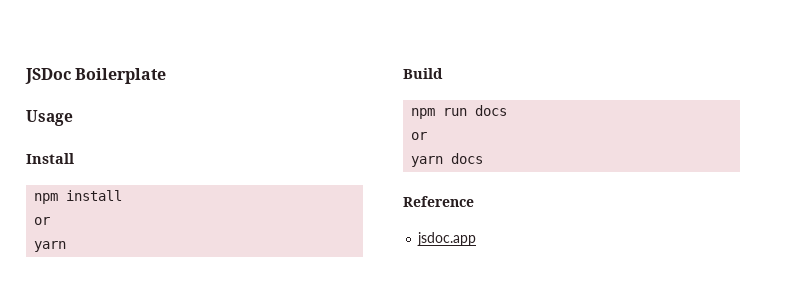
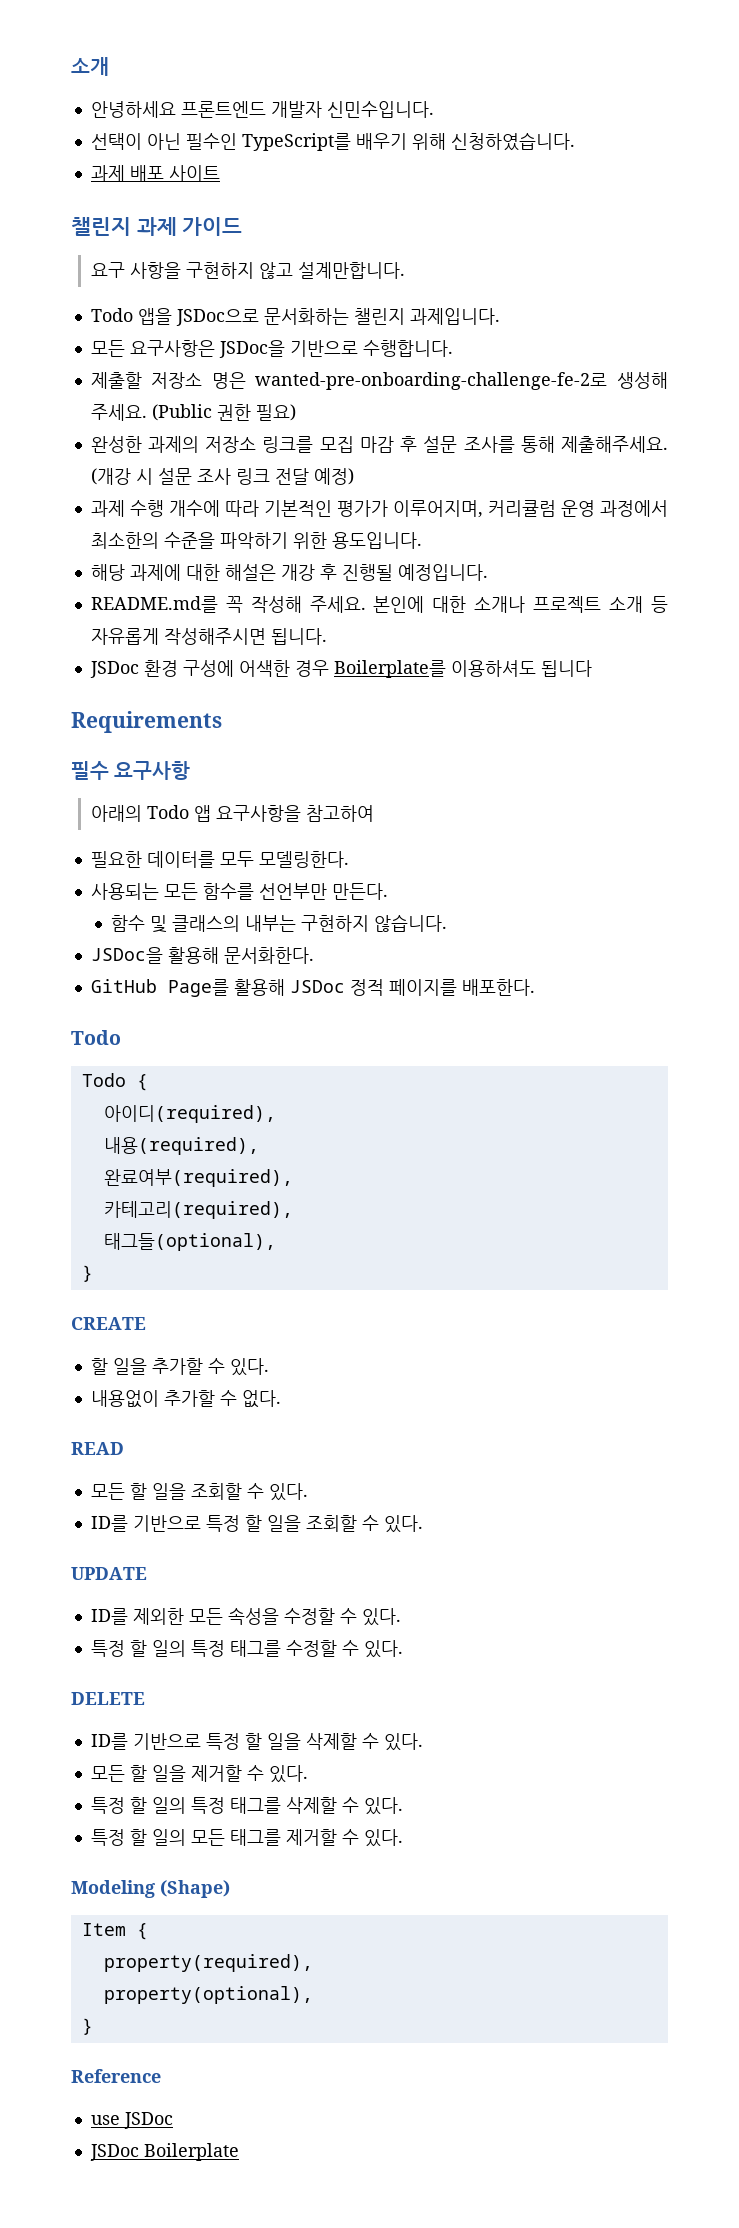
[25,68,167,84] [26,110,73,126] [26,153,74,164] [34,190,123,204] [34,217,51,225] [34,241,67,252] [403,68,443,79] [411,105,508,119] [411,132,428,140] [411,153,484,167] [403,196,474,207] [417,232,477,246] JSDoc Boilerplate // Usage // Install // npm install // or // yarn // Build // npm run docs // or // yarn docs // Reference // jsdoc.app -> [71,57,109,76] [90,101,434,118] [90,132,575,151] [90,165,220,182] [71,217,243,236] [90,262,405,279] [90,308,500,326] [90,340,453,358] [90,372,668,390] [90,404,296,421] [90,436,669,453] [90,468,354,485] [90,500,669,518] [90,532,422,549] [90,564,488,581] [90,596,669,613] [90,628,327,645] [89,660,592,678] [71,711,222,733] [71,761,191,780] [90,805,374,822] [90,851,349,868] [90,883,388,900] [110,914,447,933] [90,947,314,964] [90,979,535,997] [71,1030,121,1045] [81,1073,148,1091] [103,1105,276,1123] [103,1137,259,1155] [103,1169,293,1187] [103,1201,293,1219] [103,1233,276,1251] [81,1265,93,1282] [71,1317,146,1330] [90,1358,269,1376] [90,1390,281,1408] [71,1442,124,1455] [90,1483,308,1501] [90,1515,423,1533] [71,1567,147,1580] [90,1607,401,1626] [90,1640,403,1658] [71,1692,145,1705] [90,1733,423,1751] [90,1765,308,1783] [90,1797,403,1815] [90,1829,403,1847] [71,1880,230,1898] [81,1923,148,1940] [103,1954,313,1972] [103,1986,313,2004] [81,2018,93,2035] [71,2069,161,2083] [90,2112,173,2129] [89,2143,239,2161] 소개 // 안녕하세요 프론트엔드 개발자 신민수입니다. // 선택이 아닌 필수인 TypeScript를 배우기 위해 신청하였습니다. // 과제 배포 사이트 // 챌린지 과제 가이드 // 요구 사항을 구현하지 않고 설계만합니다. // Todo 앱을 JSDoc으로 문서화하는 챌린지 과제입니다. // 모든 요구사항은 JSDoc을 기반으로 수행합니다. // 제출할 저장소 명은 wanted-pre-onboarding-challenge-fe-2로 생성해 주세요. (Public 권한 필요) // 완성한 과제의 저장소 링크를 모집 마감 후 설문 조사를 통해 제출해주세요. (개강 시 설문 조사 링크 전달 예정) // 과제 수행 개수에 따라 기본적인 평가가 이루어지며, 커리큘럼 운영 과정에서 최소한의 수준을 파악하기 위한 용도입니다. // 해당 과제에 대한 해설은 개강 후 진행될 예정입니다. // README.md를 꼭 작성해 주세요. 본인에 대한 소개나 프로젝트 소개 등 자유롭게 작성해주시면 됩니다. // JSDoc 환경 구성에 어색한 경우 Boilerplate를 이용하셔도 됩니다 // Requirements // 필수 요구사항 // 아래의 Todo 앱 요구사항을 참고하여 // 필요한 데이터를 모두 모델링한다. // 사용되는 모든 함수를 선언부만 만든다. // 함수 및 클래스의 내부는 구현하지 않습니다. // JSDoc을 활용해 문서화한다. // GitHub Page를 활용해 JSDoc 정적 페이지를 배포한다. // Todo // Todo { // 아이디(required), // 내용(required), // 완료여부(required), // 카테고리(required), // 태그들(optional), // } // CREATE // 할 일을 추가할 수 있다. // 내용없이 추가할 수 없다. // READ // 모든 할 일을 조회할 수 있다. // ID를 기반으로 특정 할 일을 조회할 수 있다. // UPDATE // ID를 제외한 모든 속성을 수정할 수 있다. // 특정 할 일의 특정 태그를 수정할 수 있다. // DELETE // ID를 기반으로 특정 할 일을 삭제할 수 있다. // 모든 할 일을 제거할 수 있다. // 특정 할 일의 특정 태그를 삭제할 수 있다. // 특정 할 일의 모든 태그를 제거할 수 있다. // Modeling (Shape) // Item { // property(required), // property(optional), // } // Reference // use JSDoc // JSDoc Boilerplate

